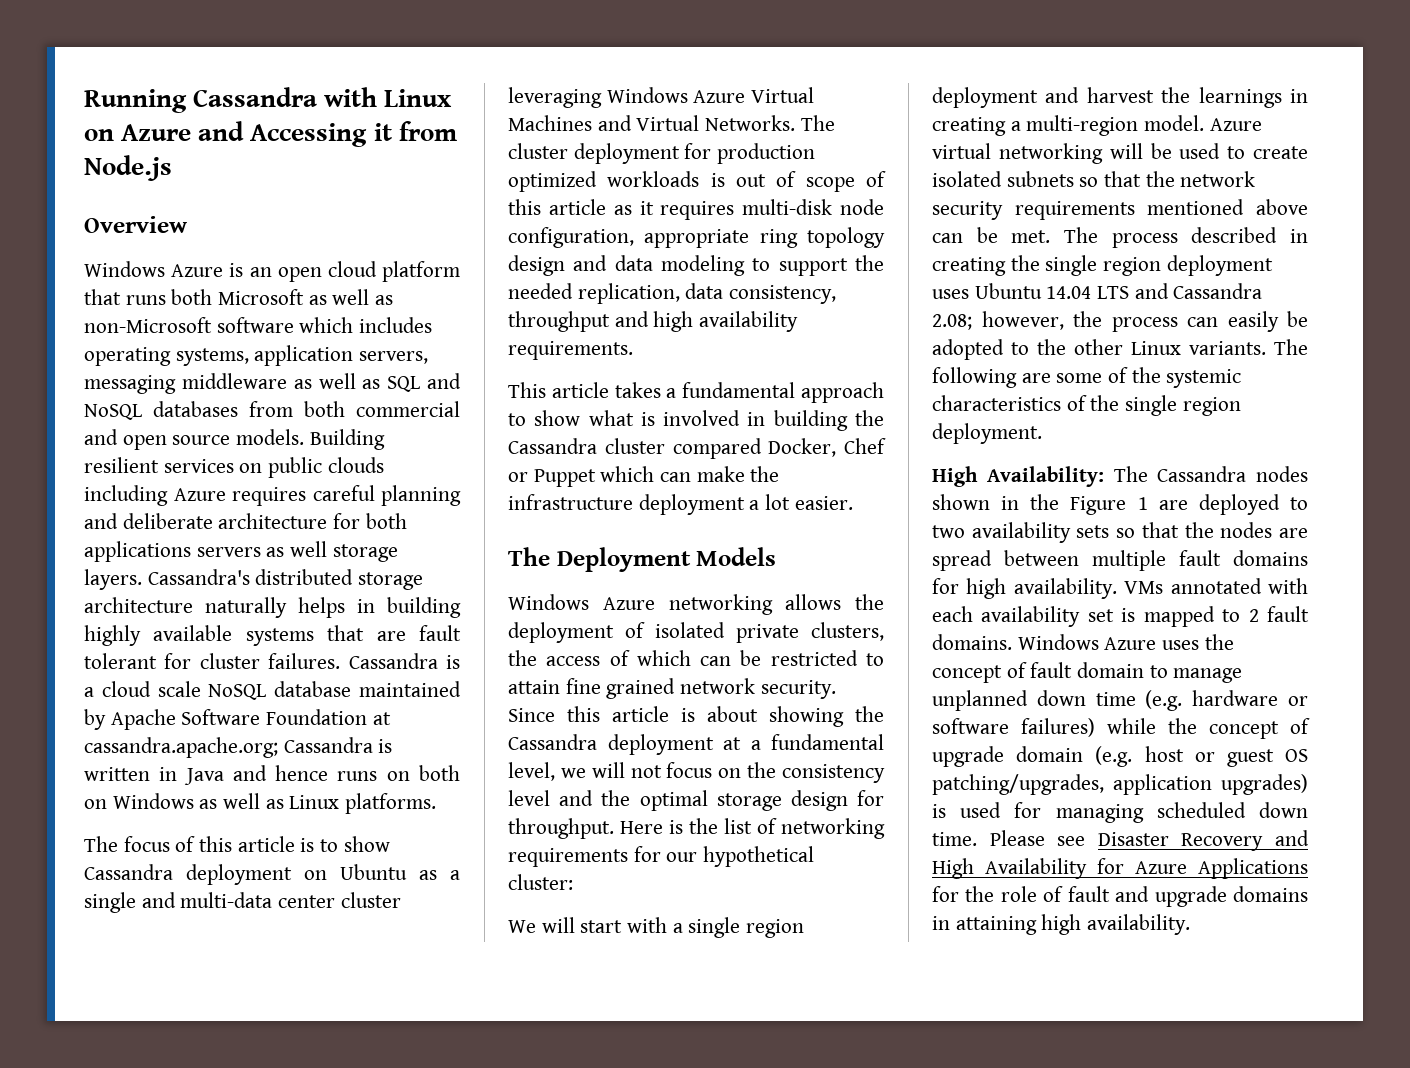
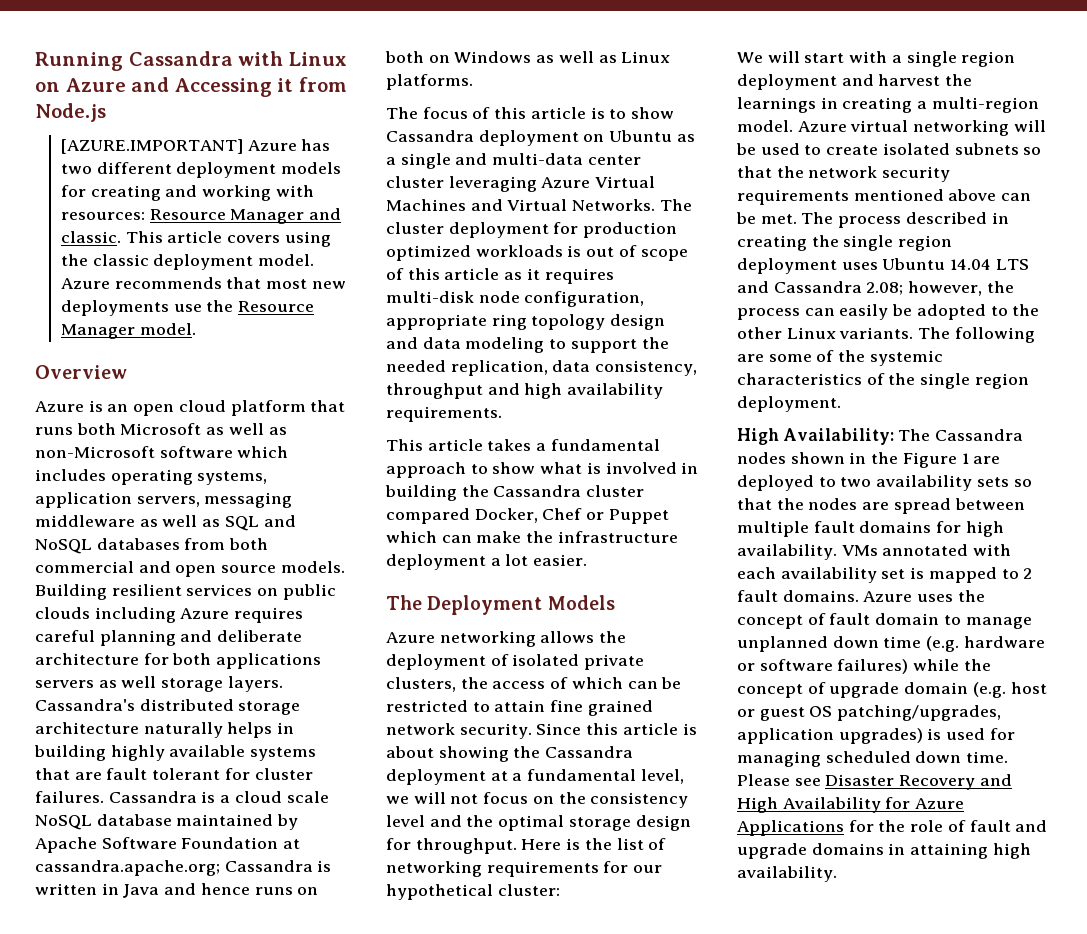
(172, 168) none -> [60,139,331,154] [60,162,342,178] [60,185,314,201] [60,208,342,224] [60,231,331,247] [60,254,315,270] [60,277,346,289] [60,300,315,316] [60,323,196,339] // [AZURE.IMPORTANT] Azure has two different deployment models for creating and working with resources: Resource Manager and classic. This article covers using the classic deployment model. Azure recommends that most new deployments use the Resource Manager model.
[84,261,165,277] Windows -> (127, 372) none
[606,87,688,103] Windows -> (537, 184) none
[508,594,589,610] Windows -> (615, 602) none
[1017,634,1099,650] Windows -> (859, 596) none

